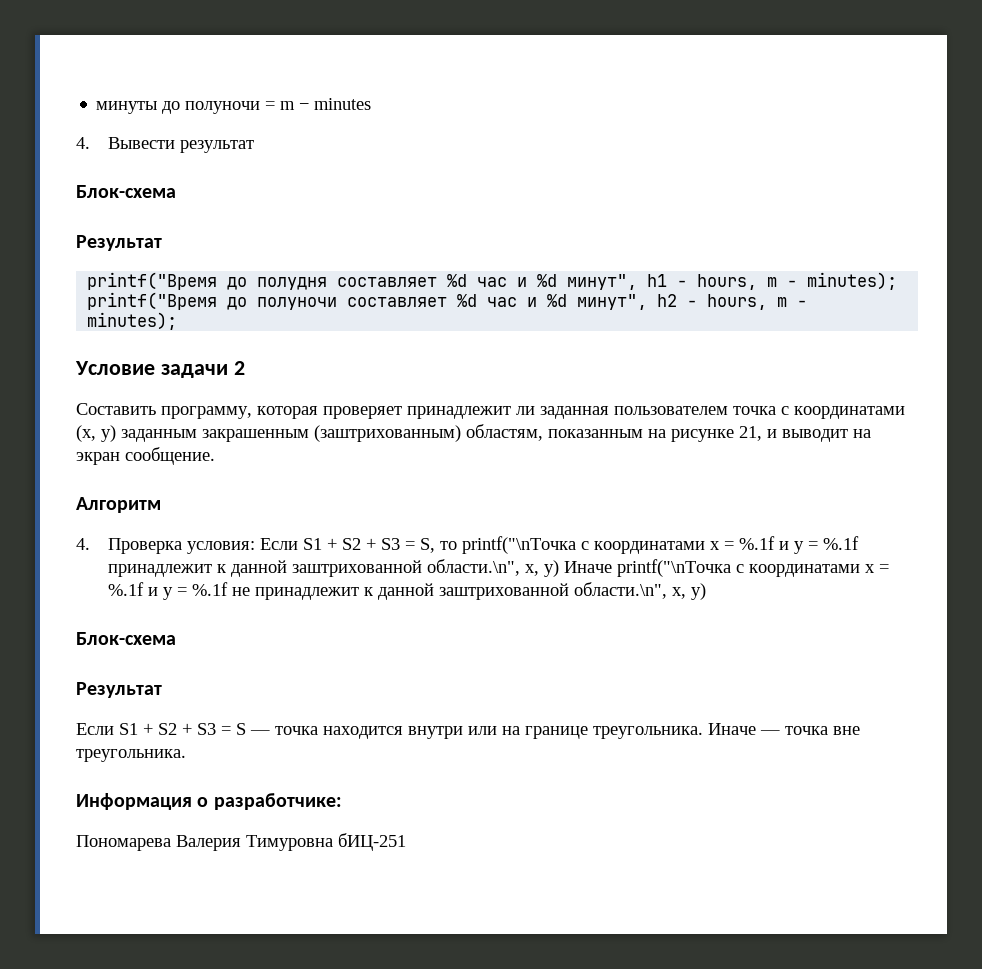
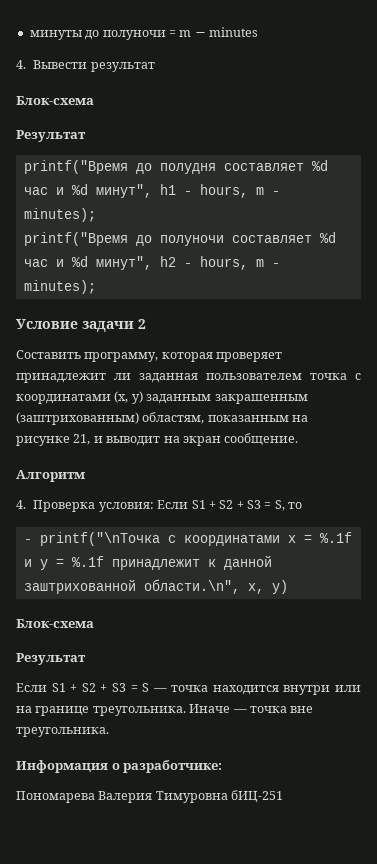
(457, 545) none -> [23,539,32,543] // -
[563,559,889,577] [107,582,706,600] Иначе printf("\nТочка с координатами x = %.1f и y = %.1f не принадлежит к данной заштрихованной области.\n", x, y) -> (288, 587) none

